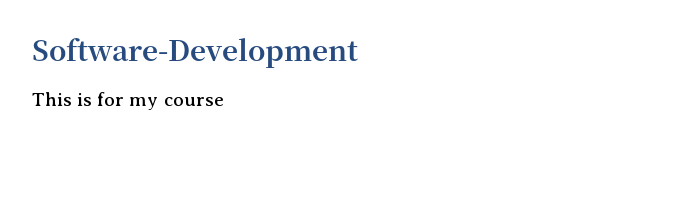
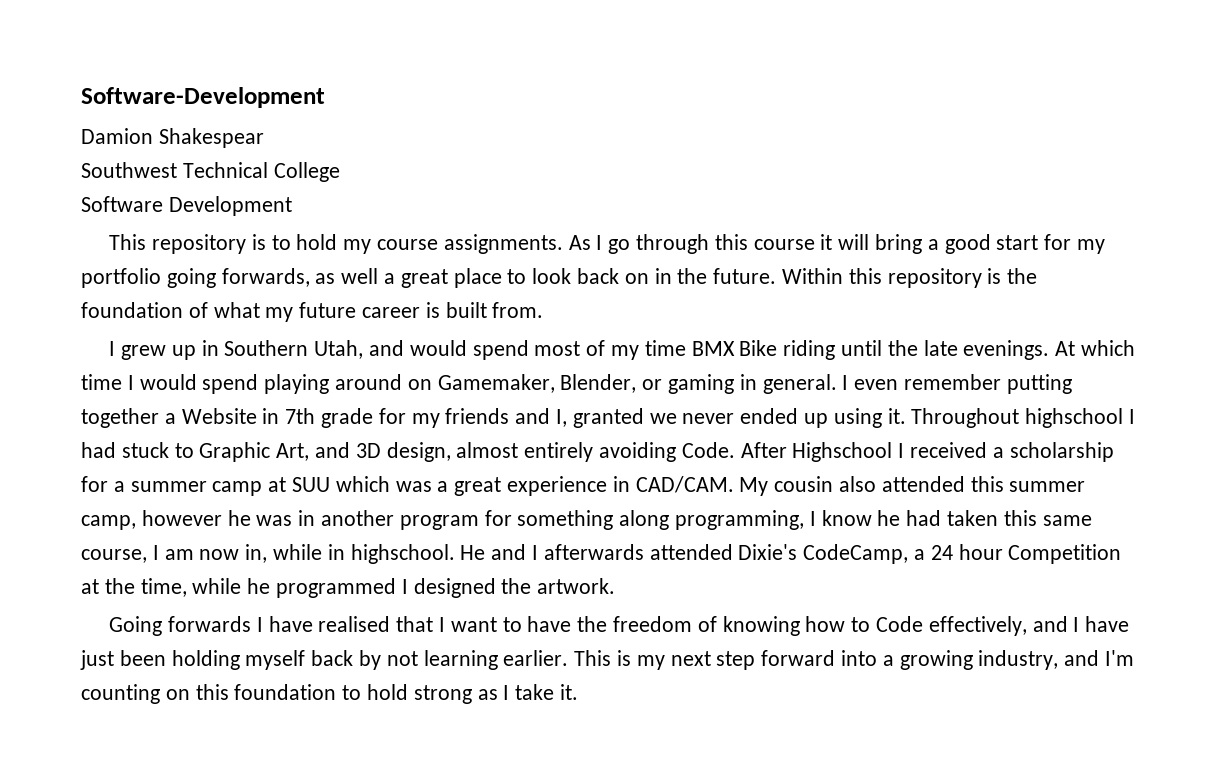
[32,92,224,110] This is for my course -> [81,128,264,148] [81,162,340,182] [81,196,292,216] [109,234,1106,254] [81,268,1038,288] [81,302,544,322] [109,340,1136,360] [81,374,1072,394] [81,408,1136,428] [81,442,1114,462] [81,476,1086,496] [81,510,1092,530] [81,544,1122,564] [81,578,616,598] [109,616,1130,636] [80,650,1135,670] [81,684,579,704] Damion Shakespear // Southwest Technical College // Software Development // This repository is to hold my course assignments. As I go through this course it will bring a good start for my portfolio going forwards, as well a great place to look back on in the future. Within this repository is the foundation of what my future career is built from. // I grew up in Southern Utah, and would spend most of my time BMX Bike riding until the late evenings. At which time I would spend playing around on Gamemaker, Blender, or gaming in general. I even remember putting together a Website in 7th grade for my friends and I, granted we never ended up using it. Throughout highschool I had stuck to Graphic Art, and 3D design, almost entirely avoiding Code. After Highschool I received a scholarship for a summer camp at SUU which was a great experience in CAD/CAM. My cousin also attended this summer camp, however he was in another program for something along programming, I know he had taken this same course, I am now in, while in highschool. He and I afterwards attended Dixie's CodeCamp, a 24 hour Competition at the time, while he programmed I designed the artwork. // Going forwards I have realised that I want to have the freedom of knowing how to Code effectively, and I have just been holding myself back by not learning earlier. This is my next step forward into a growing industry, and I'm counting on this foundation to hold strong as I take it.

